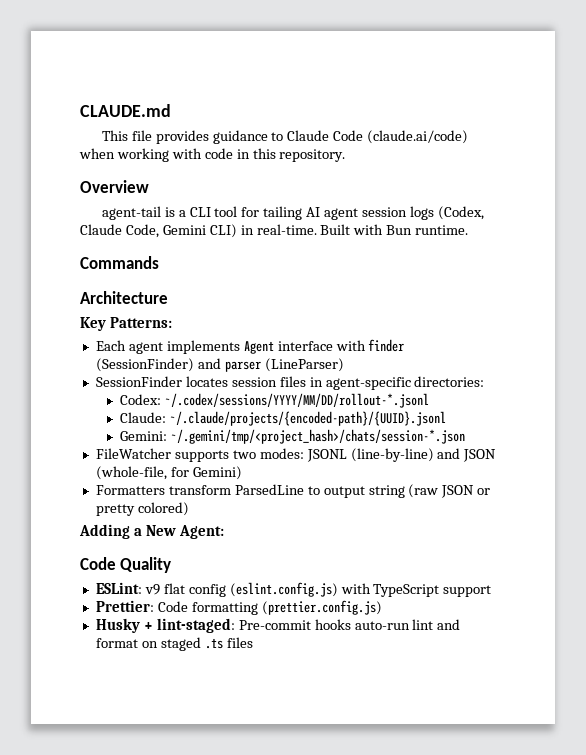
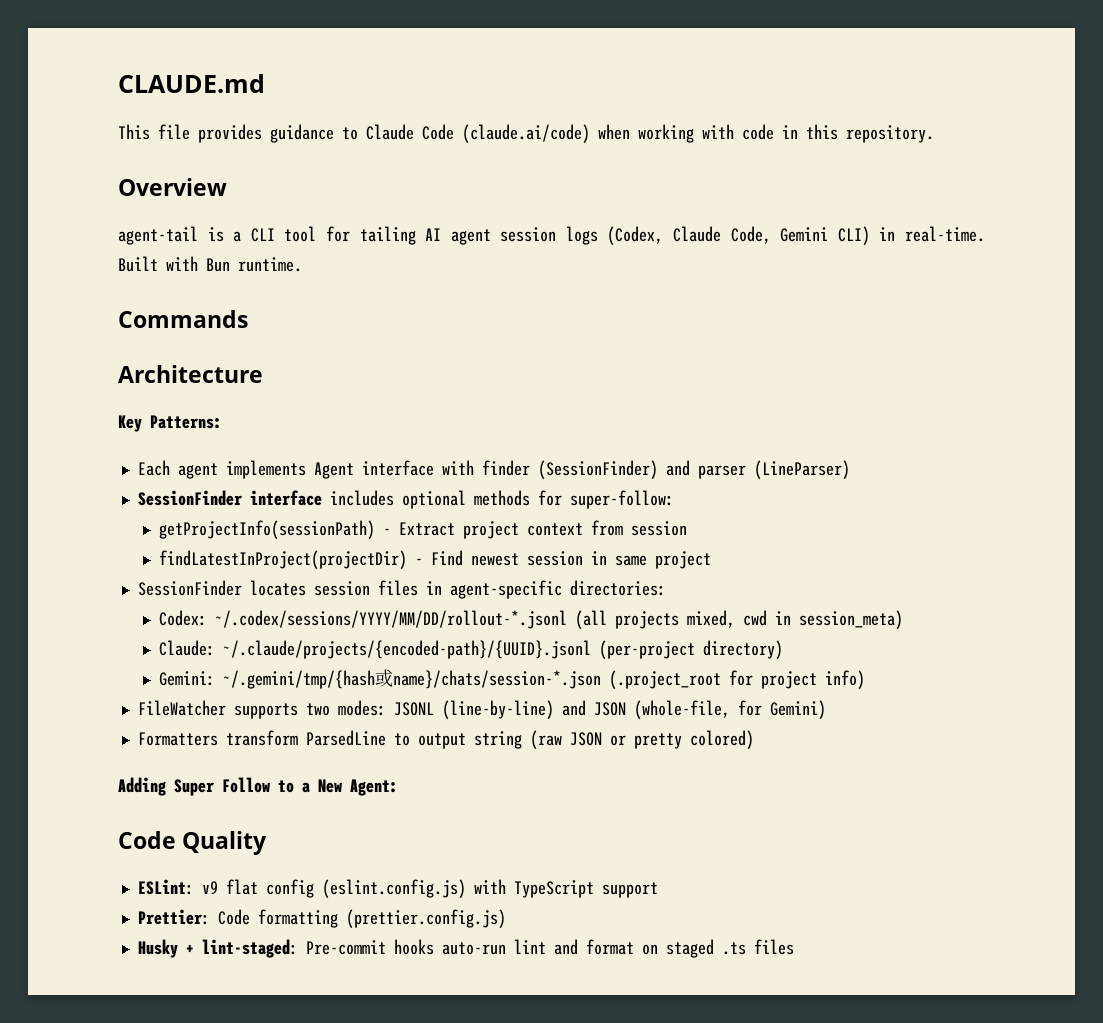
(344, 365) none -> [137,490,674,509] [159,520,688,539] [159,550,712,569] // SessionFinder interface includes optional methods for super-follow: // getProjectInfo(sessionPath) - Extract project context from session // findLatestInProject(projectDir) - Find newest session in same project
(429, 400) none -> [575,610,904,629] (all projects mixed, cwd in session_meta)
(446, 418) none -> [599,640,784,659] (per-project directory)
[170,429,465,444] ~/.gemini/tmp/<project_hash>/chats/session-*.json -> [223,669,866,689] ~/.gemini/tmp/{hash或name}/chats/session-*.json (.project_root for project info)
(130, 531) none -> [174,777,294,796] Super Follow to

